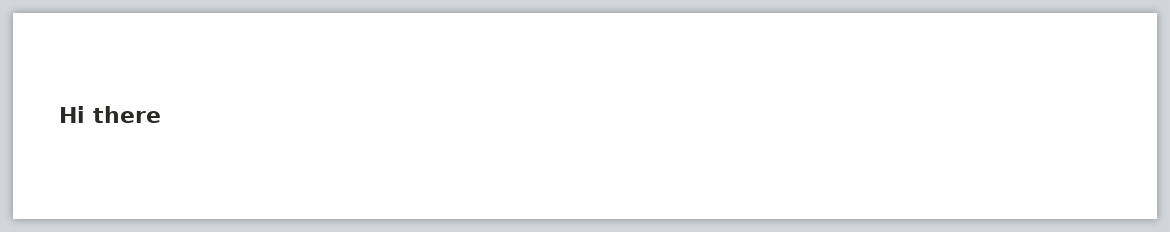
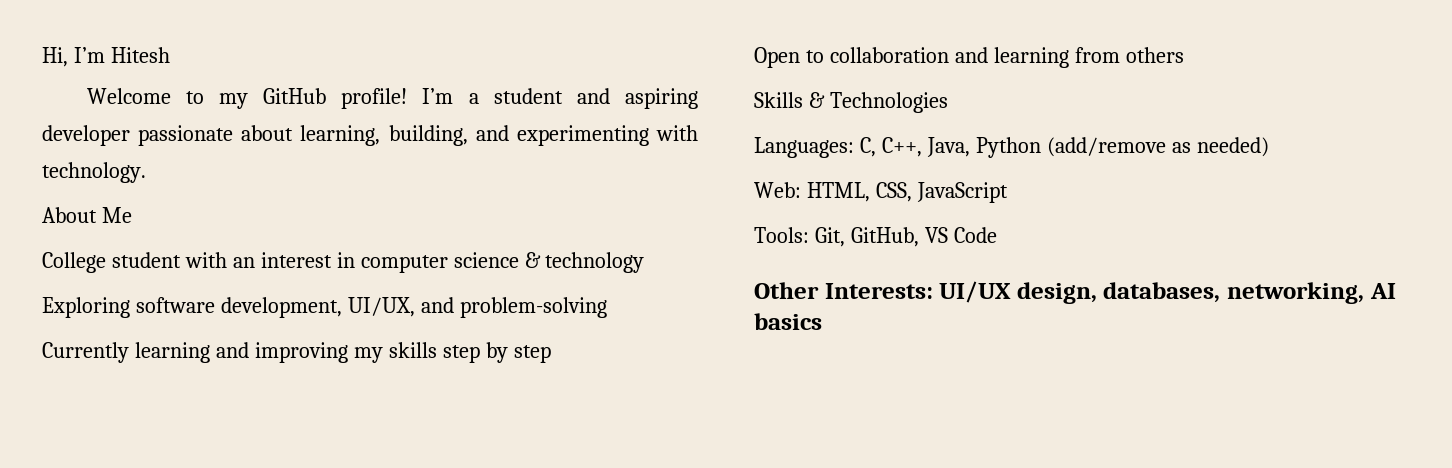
[59,106,161,123] Hi there -> [42,47,170,67] [86,88,699,109] [42,125,699,146] [42,162,146,183] [42,207,132,223] [42,252,645,273] [42,297,607,318] [42,342,551,363] [754,47,1184,68] [754,92,948,113] [754,137,1269,158] [754,182,1008,203] [754,227,997,247] [754,281,1396,304] [754,313,822,330] Hi, I’m Hitesh // Welcome to my GitHub profile! I’m a student and aspiring developer passionate about learning, building, and experimenting with technology. // About Me // College student with an interest in computer science & technology // Exploring software development, UI/UX, and problem-solving // Currently learning and improving my skills step by step // Open to collaboration and learning from others // Skills & Technologies // Languages: C, C++, Java, Python (add/remove as needed) // Web: HTML, CSS, JavaScript // Tools: Git, GitHub, VS Code // Other Interests: UI/UX design, databases, networking, AI basics

